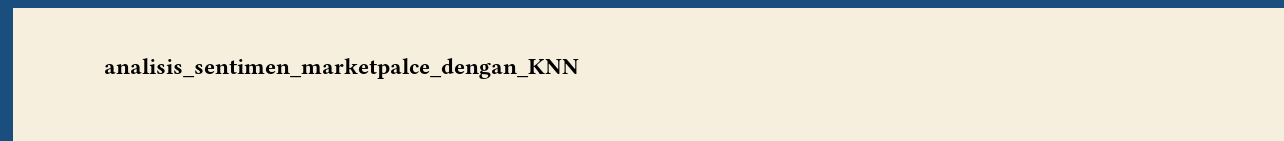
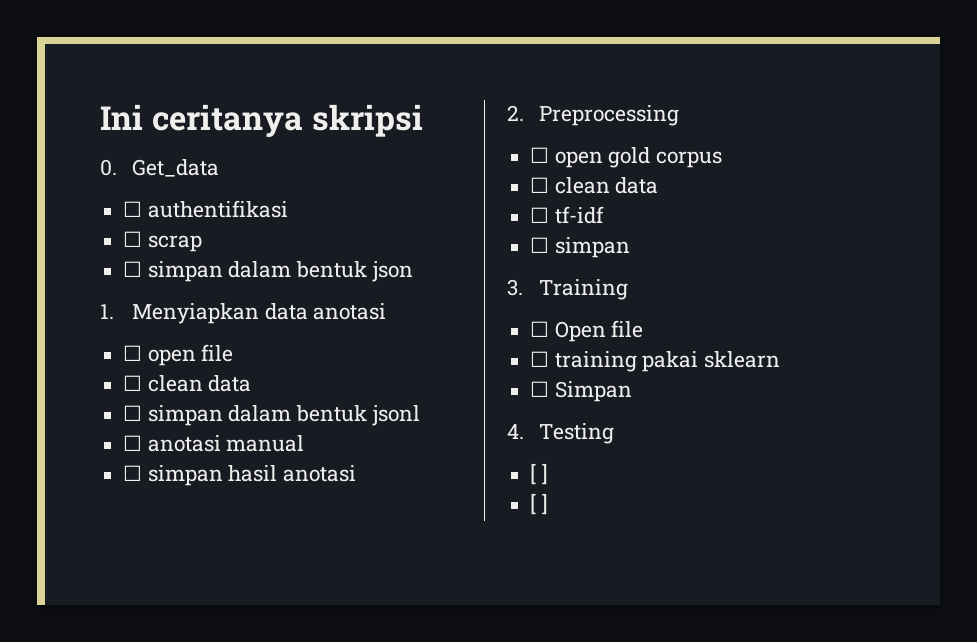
[104,58,579,79] analisis_sentimen_marketpalce_dengan_KNN -> [100,104,423,138] [100,159,220,177] [123,200,288,218] [123,231,202,252] [123,261,413,282] [100,303,387,324] [123,344,234,366] [123,375,252,392] [123,405,420,426] [123,435,305,452] [123,465,357,486] [507,105,680,126] [530,147,723,168] [530,177,659,194] [530,206,604,224] [530,237,630,258] [507,279,629,300] [530,320,644,342] [530,351,781,372] [530,381,632,402] [507,423,615,444] [530,463,548,485] [530,493,548,515] Ini ceritanya skripsi // 0. Get_data // ☐ authentifikasi // ☐ scrap // ☐ simpan dalam bentuk json // 1. Menyiapkan data anotasi // ☐ open file // ☐ clean data // ☐ simpan dalam bentuk jsonl // ☐ anotasi manual // ☐ simpan hasil anotasi // 2. Preprocessing // ☐ open gold corpus // ☐ clean data // ☐ tf-idf // ☐ simpan // 3. Training // ☐ Open file // ☐ training pakai sklearn // ☐ Simpan // 4. Testing // [ ] // [ ]

